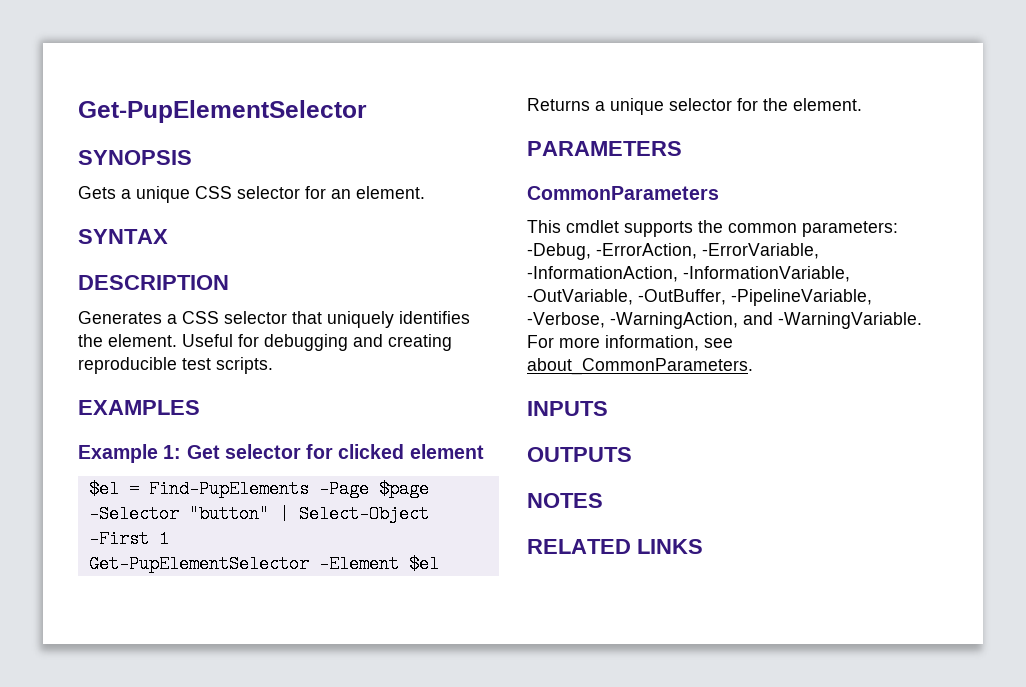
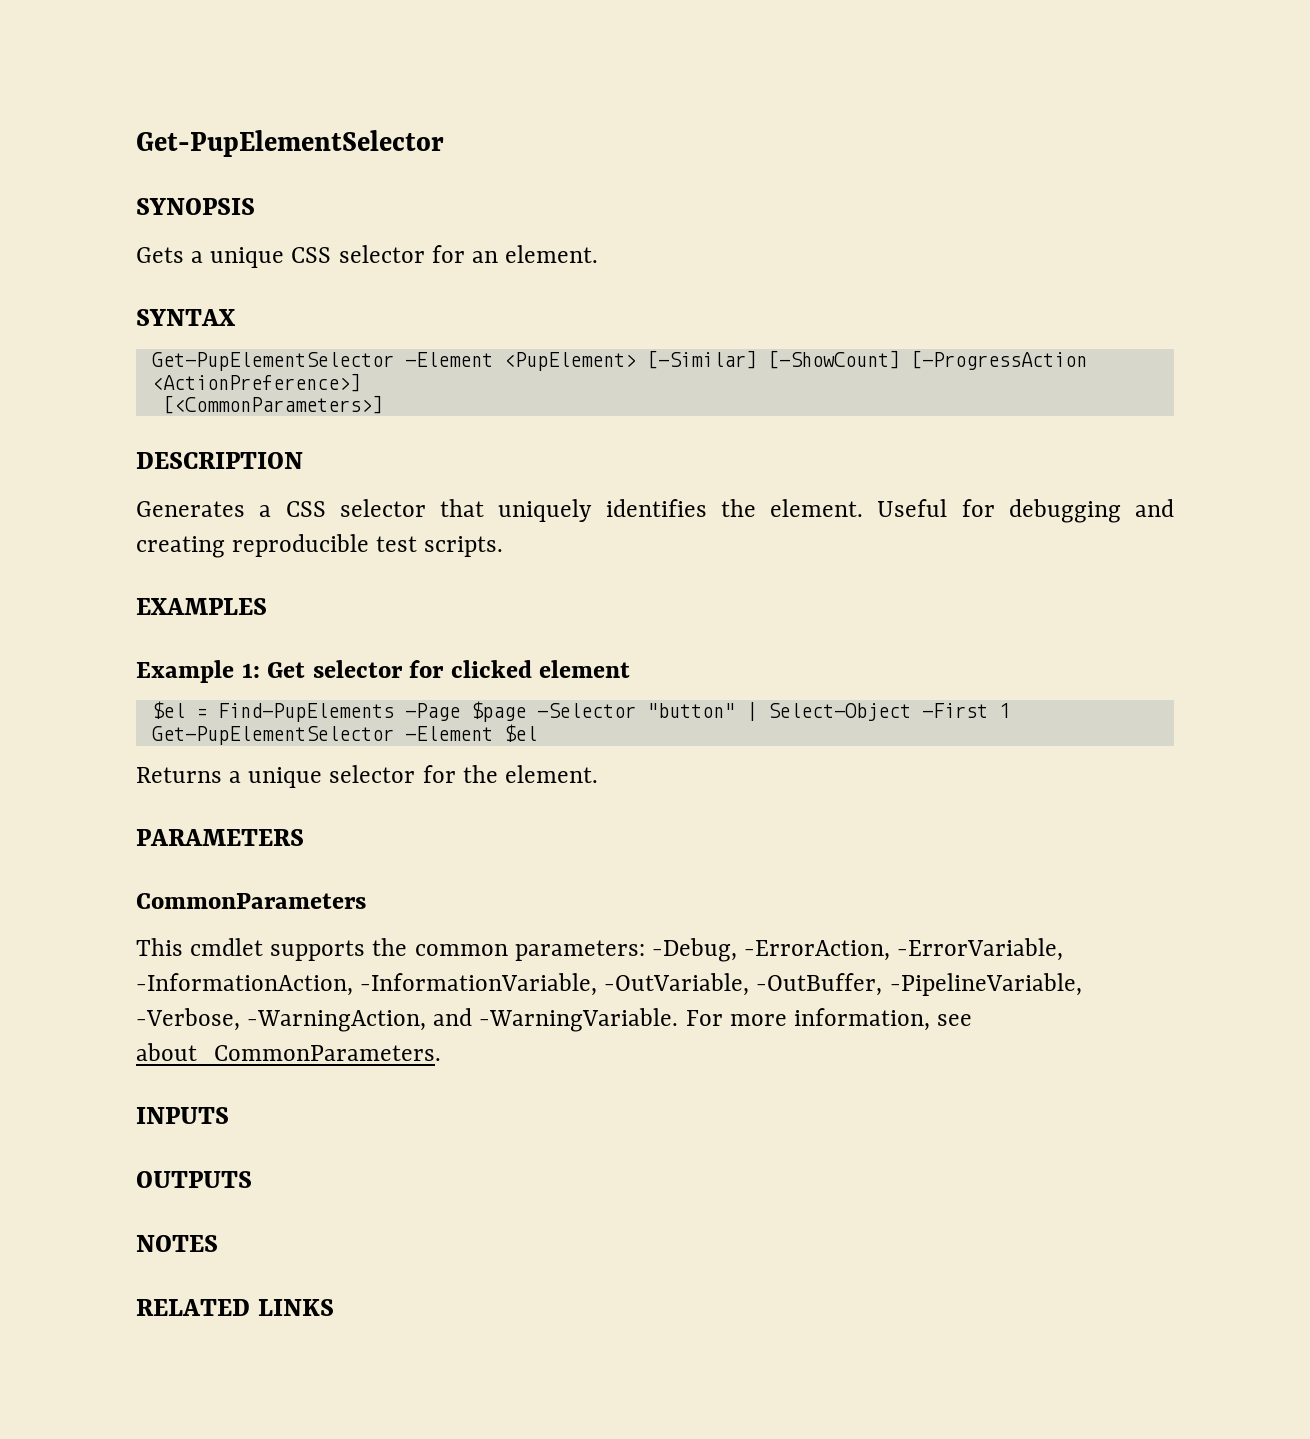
(168, 236) none -> [151,350,1087,371] [151,373,361,392] [162,395,383,414] // Get-PupElementSelector -Element <PupElement> [-Similar] [-ShowCount] [-ProgressAction <ActionPreference>] // [<CommonParameters>]

